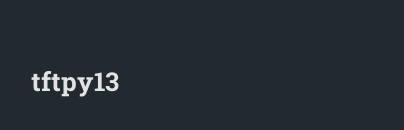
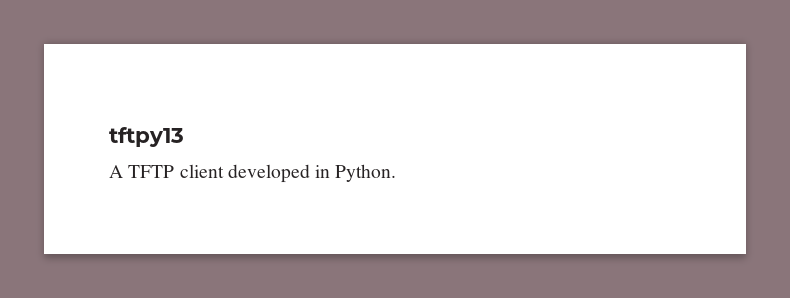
(119, 83) none -> [109,164,397,183] // A TFTP client developed in Python.

